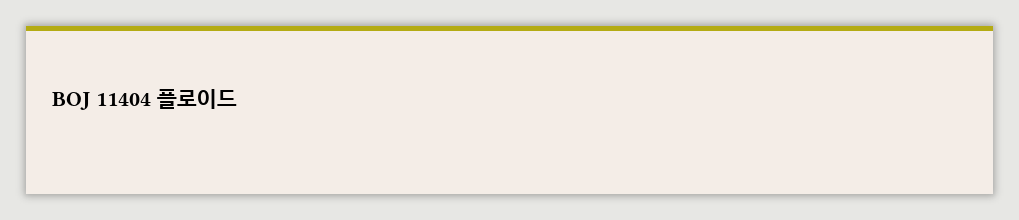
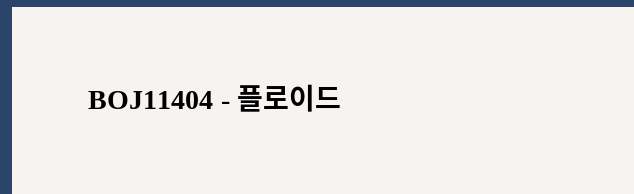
[52,92,151,110] BOJ 11404 -> [88,91,230,109] BOJ11404 -

